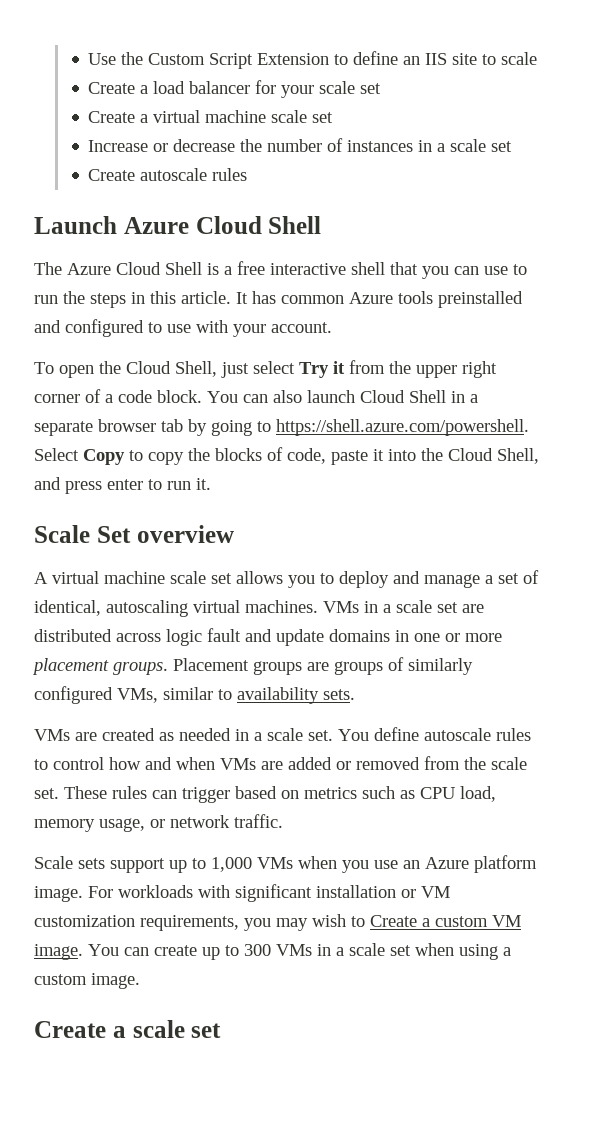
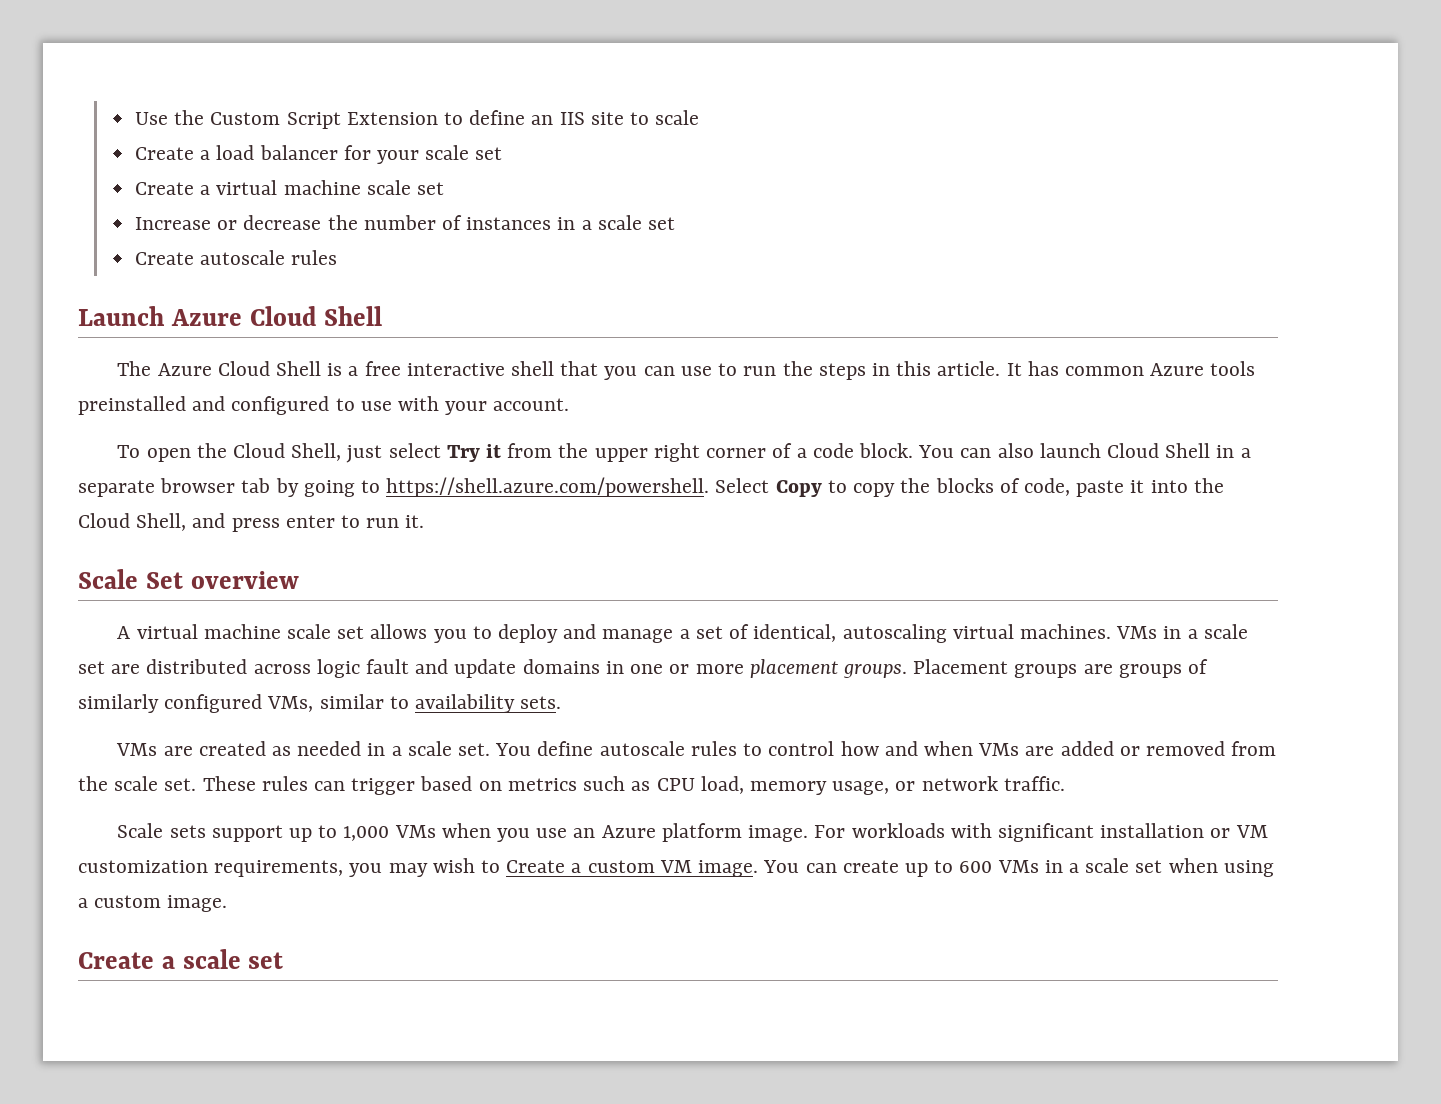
[244,944,271,956] 300 -> [959,861,993,873] 600

